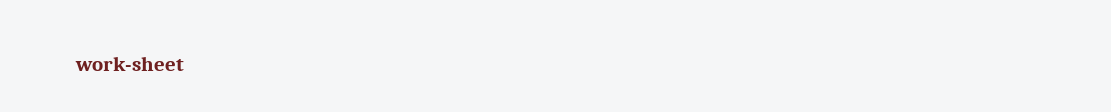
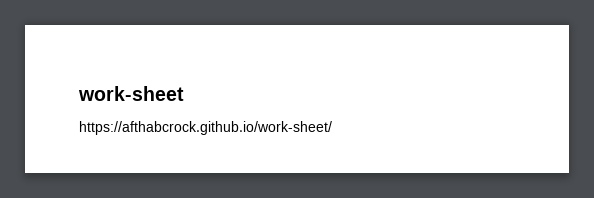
(184, 63) none -> [79,121,332,135] // https://afthabcrock.github.io/work-sheet/

